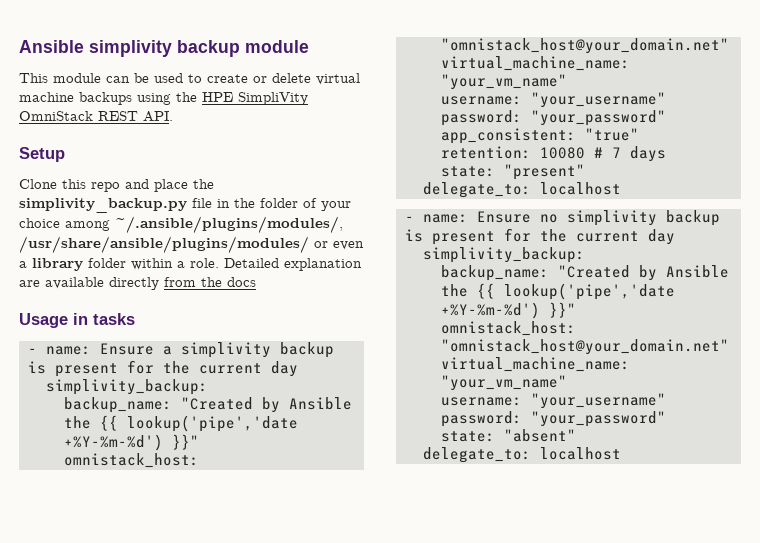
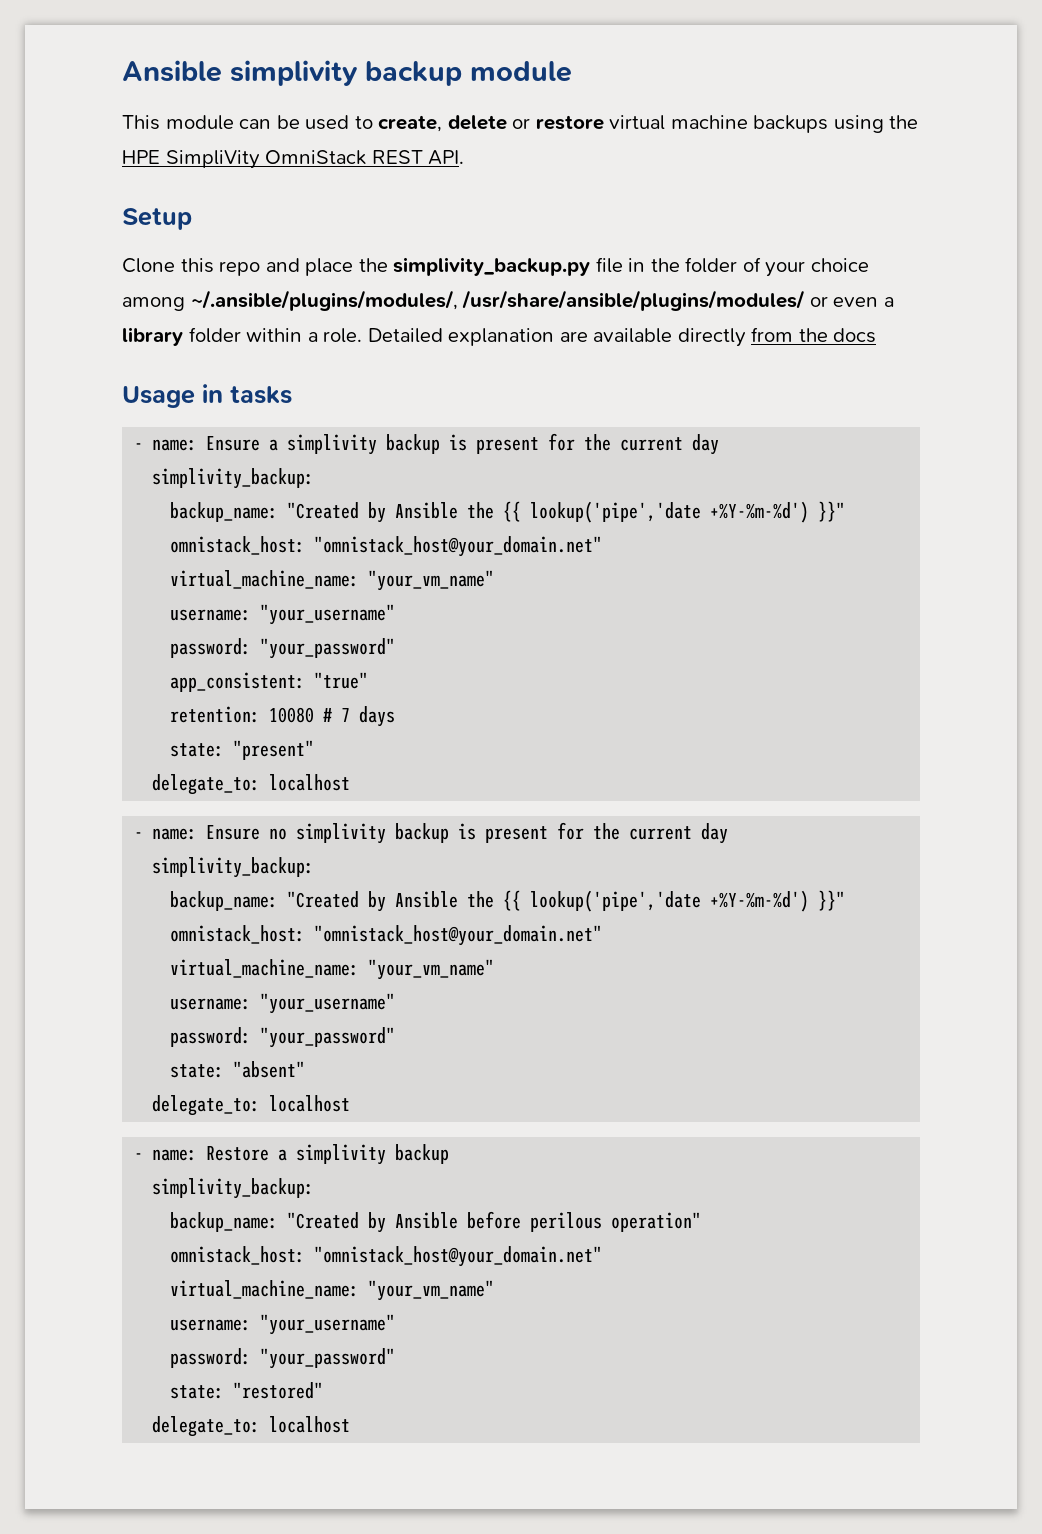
[207,73,311,83] create or delete -> [378,115,604,132] create, delete or restore
(621, 453) none -> [134,1144,450,1165] [152,1178,315,1199] [170,1211,702,1233] [170,1246,603,1267] [170,1280,495,1301] [170,1314,396,1335] [170,1348,396,1369] [170,1382,324,1399] [152,1416,351,1437] // - name: Restore a simplivity backup // simplivity_backup: // backup_name: "Created by Ansible before perilous operation" // omnistack_host: "omnistack_host@your_domain.net" // virtual_machine_name: "your_vm_name" // username: "your_username" // password: "your_password" // state: "restored" // delegate_to: localhost

